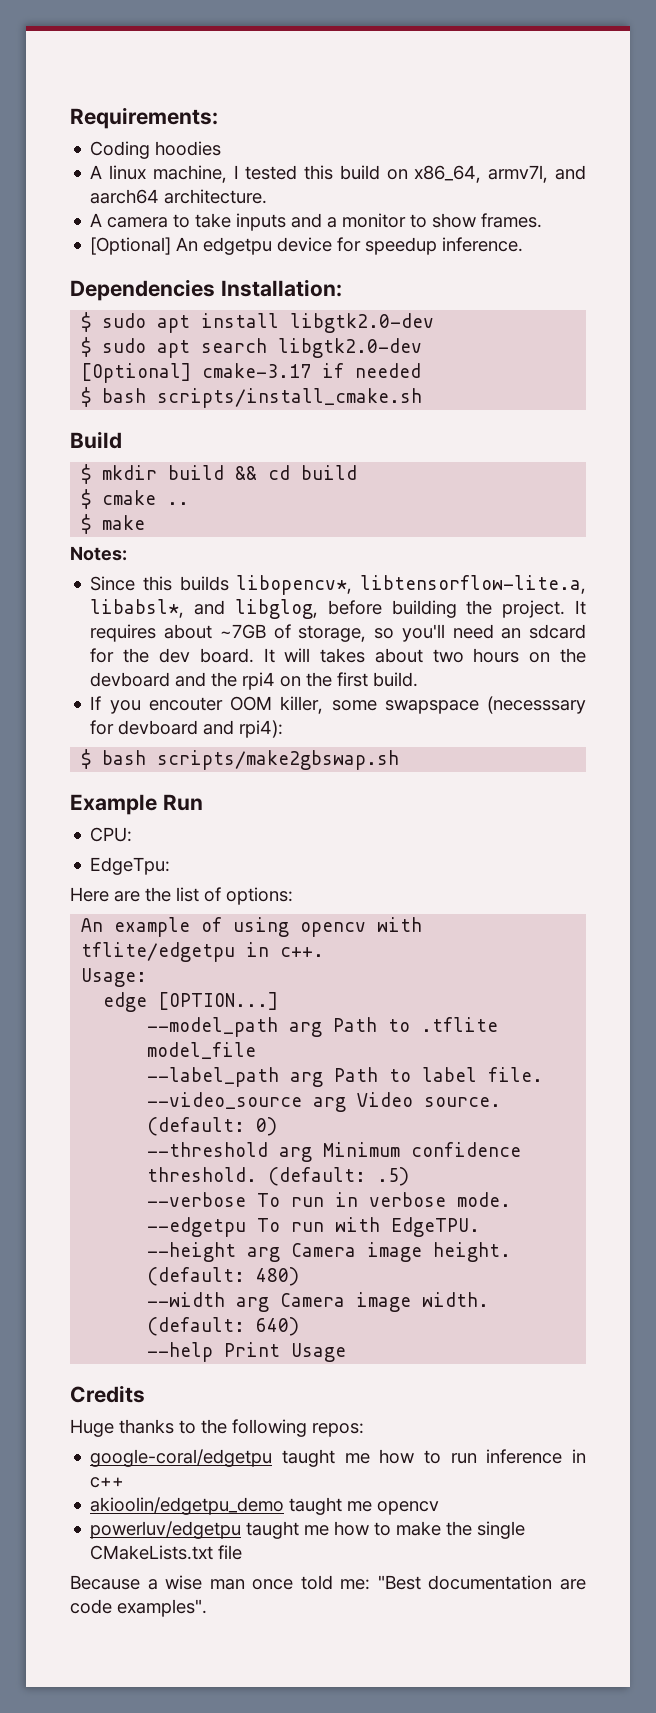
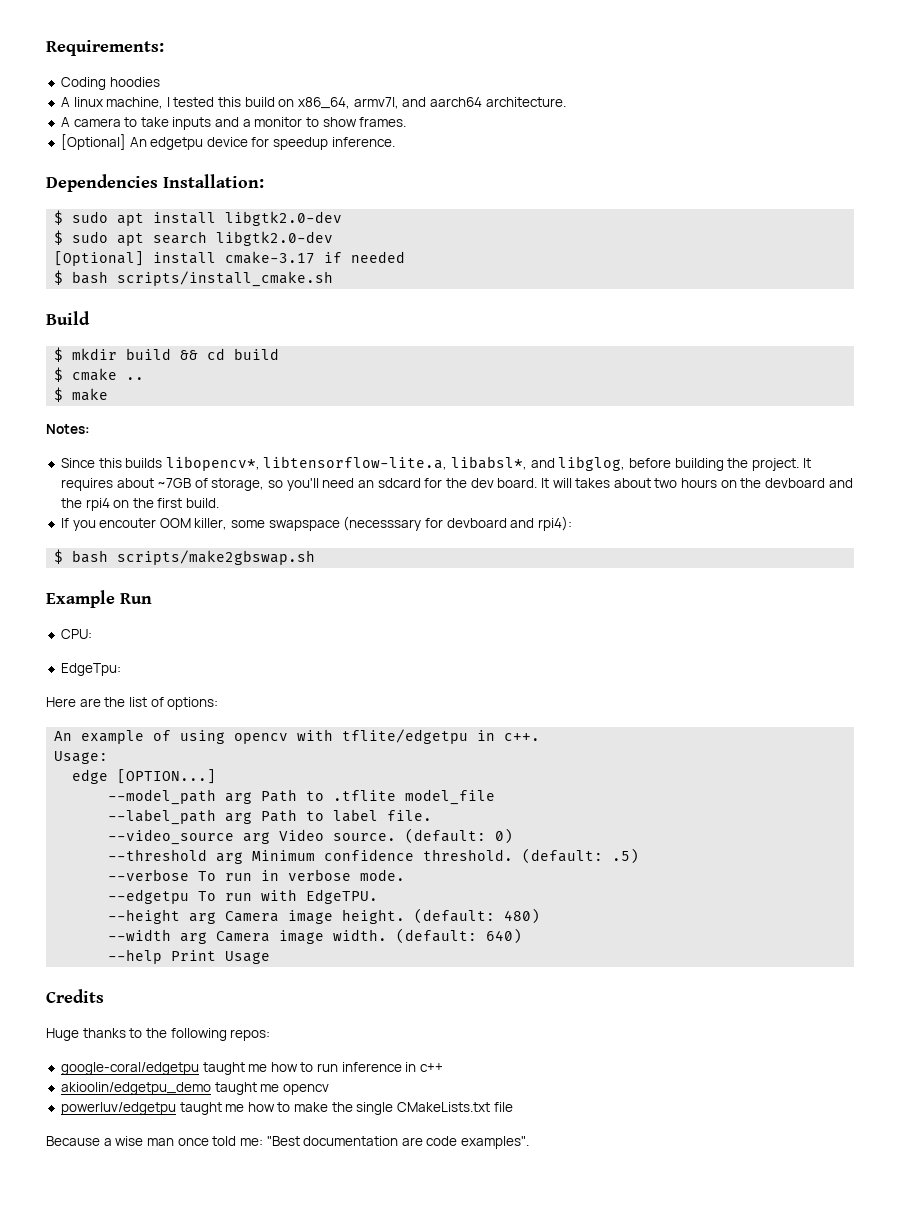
(192, 373) none -> [153,252,217,264] install

